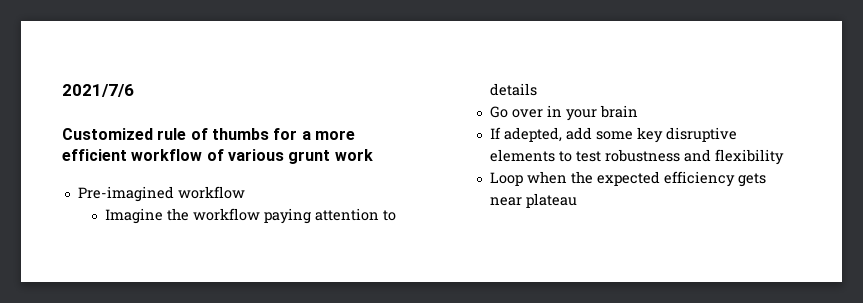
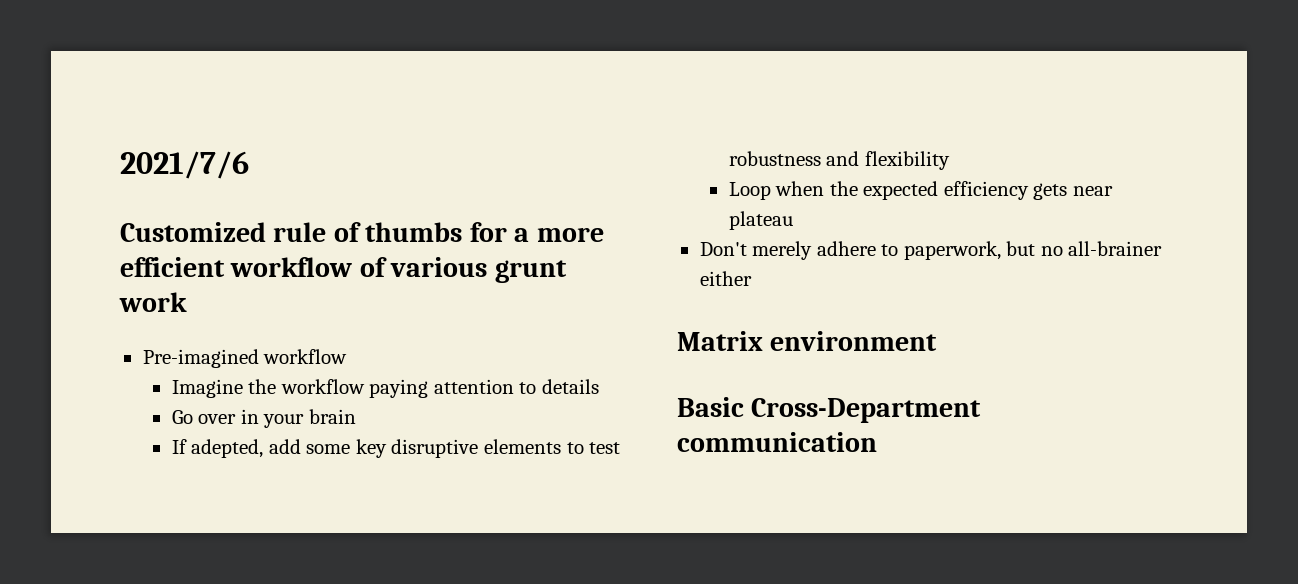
(577, 200) none -> [699,241,1163,260] [699,271,752,286] [677,331,938,351] [677,397,982,423] [677,432,877,452] // Don't merely adhere to paperwork, but no all-brainer either // Matrix environment // Basic Cross-Department communication

